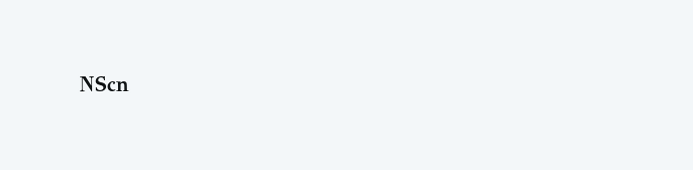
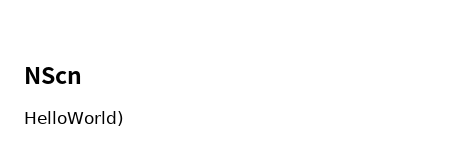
(130, 83) none -> [24,111,124,126] // HelloWorld)

